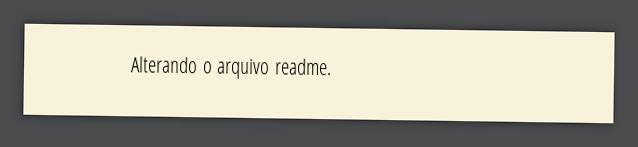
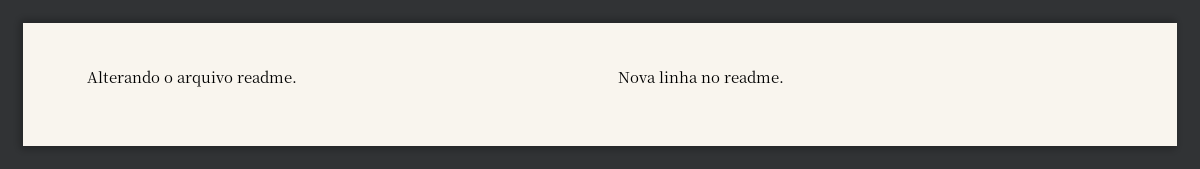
(333, 67) none -> [618,70,785,83] // Nova linha no readme.

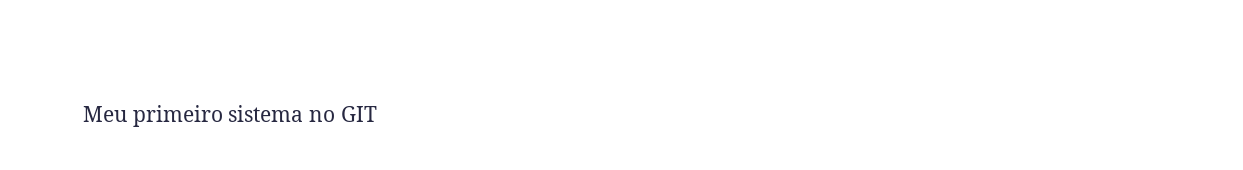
[87,70,298,87] [618,70,785,83] Alterando o arquivo readme. // Nova linha no readme. -> [83,105,377,127] Meu primeiro sistema no GIT

